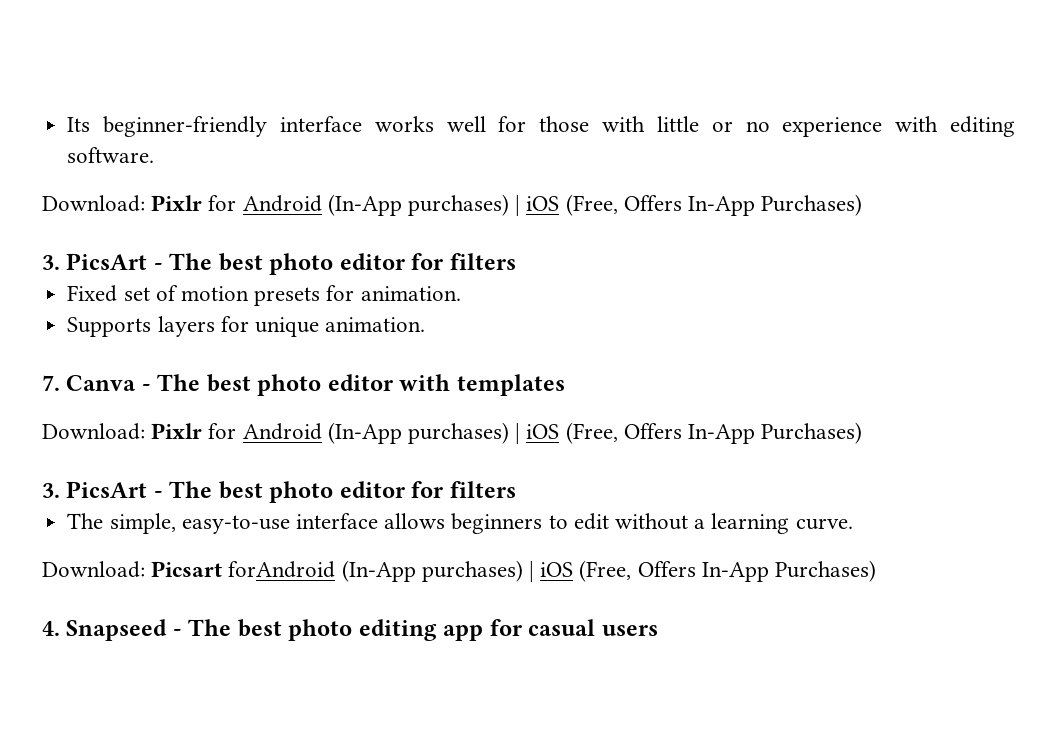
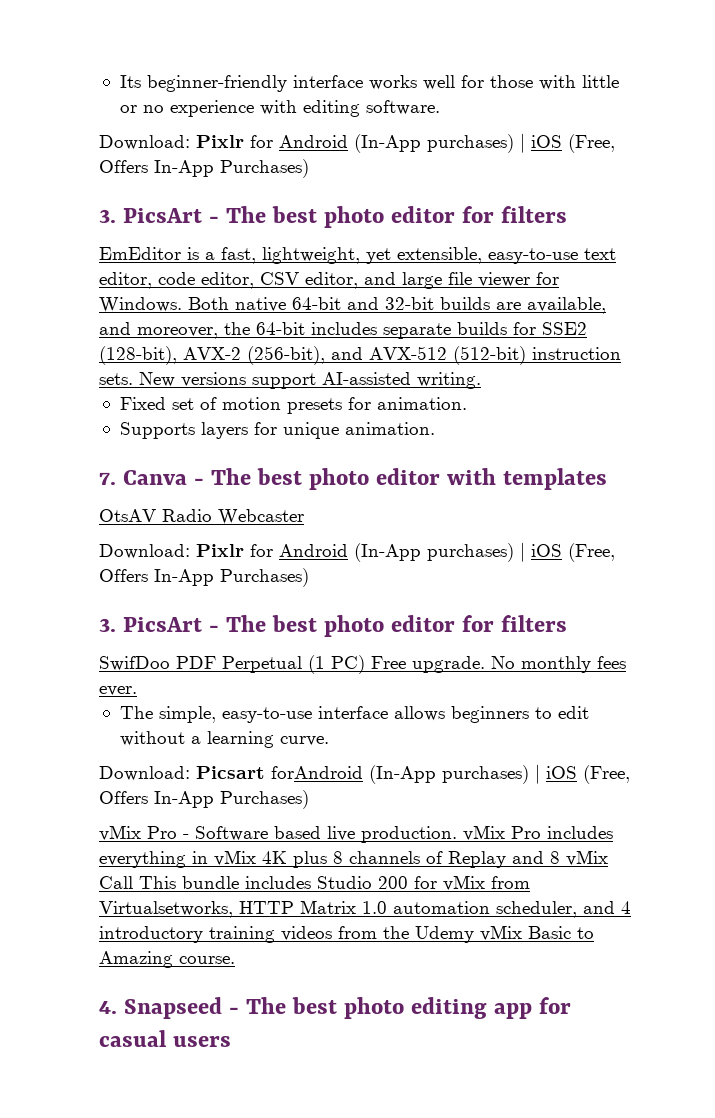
(516, 261) none -> [99,247,616,264] [99,272,559,289] [99,297,606,314] [99,322,587,339] [99,346,621,365] [99,372,481,389] // EmEditor is a fast, lightweight, yet extensible, easy-to-use text editor, code editor, CSV editor, and large file viewer for Windows. Both native 64-bit and 32-bit builds are available, and moreover, the 64-bit includes separate builds for SSE2 (128-bit), AVX-2 (256-bit), and AVX-512 (512-bit) instruction sets. New versions support AI-assisted writing.
(565, 385) none -> [99,509,304,525] // OtsAV Radio Webcaster
(516, 489) none -> [99,655,626,674] [99,686,137,696] // SwifDoo PDF Perpetual (1 PC) Free upgrade. No monthly fees ever.
(877, 571) none -> [99,825,613,843] [99,850,608,868] [99,875,530,891] [99,900,631,918] [99,925,594,943] [99,951,235,968] // vMix Pro - Software based live production. vMix Pro includes everything in vMix 4K plus 8 channels of Replay and 8 vMix Call This bundle includes Studio 200 for vMix from Virtualsetworks, HTTP Matrix 1.0 automation scheduler, and 4 introductory training videos from the Udemy vMix Basic to Amazing course.

